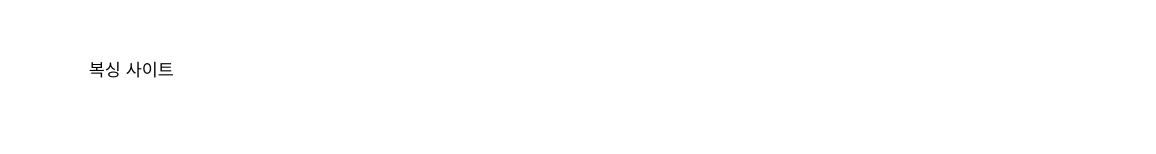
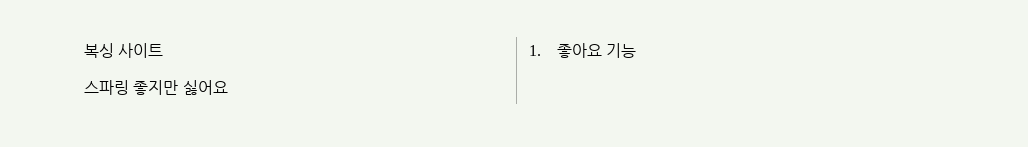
(174, 69) none -> [84,80,228,95] [529,43,636,58] // 스파링 좋지만 싫어요 // 1. 좋아요 기능

